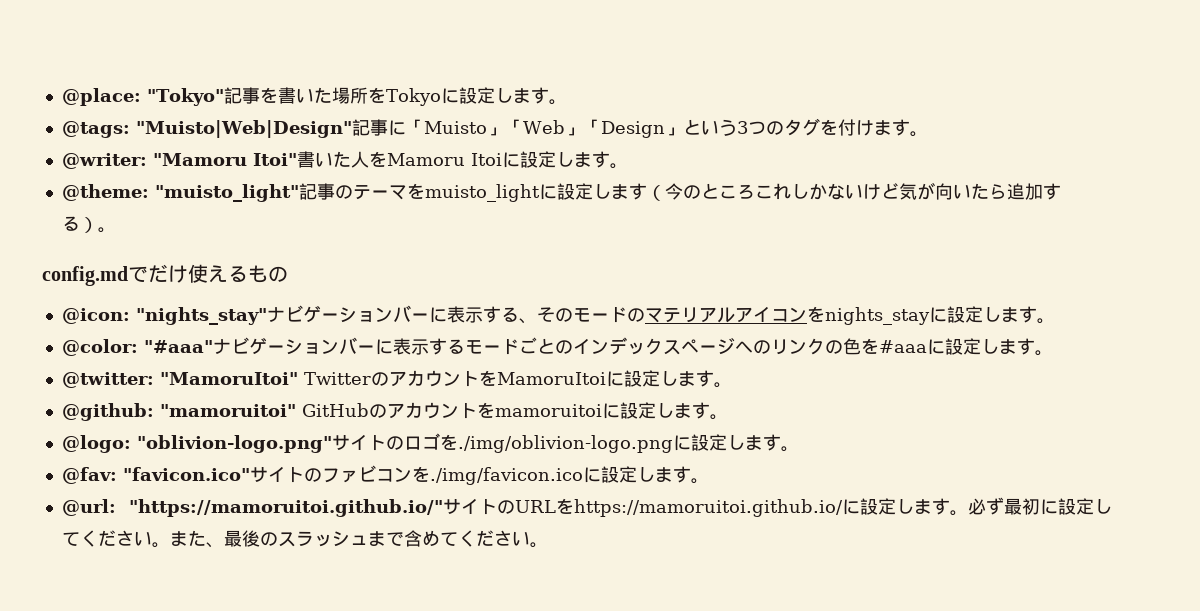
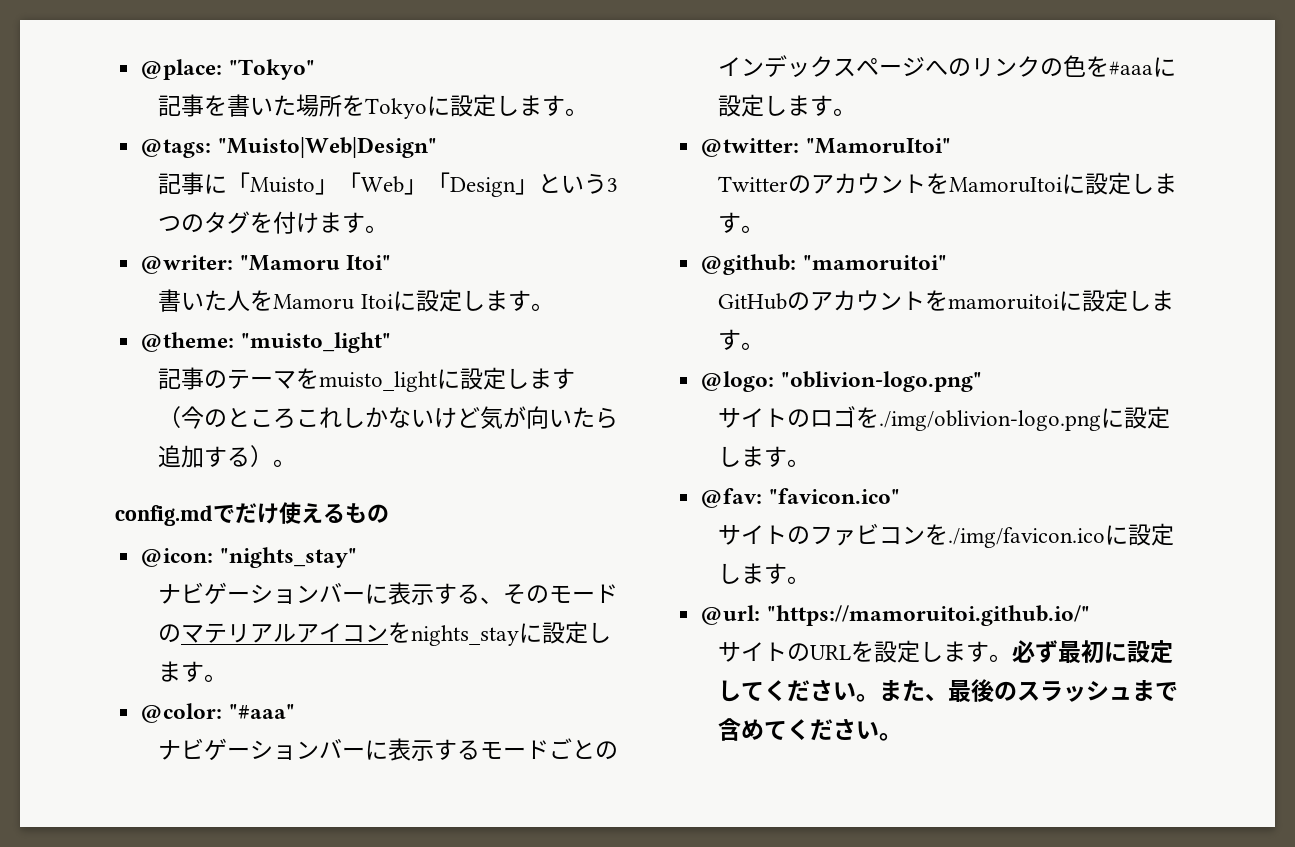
(224, 97) none -> (315, 69) //
(352, 129) none -> (437, 147) //
(297, 159) none -> (391, 262) //
(299, 193) none -> (391, 342) //
(267, 316) none -> (357, 557) //
(213, 346) none -> (295, 711) //
(298, 378) none -> (951, 146) //
(296, 410) none -> (947, 262) //
(332, 444) none -> (982, 381) //
(250, 474) none -> (900, 496) //
(444, 508) none -> (1090, 615) //
[574,499,860,517] https://mamoruitoi.github.io/に -> (875, 651) none

